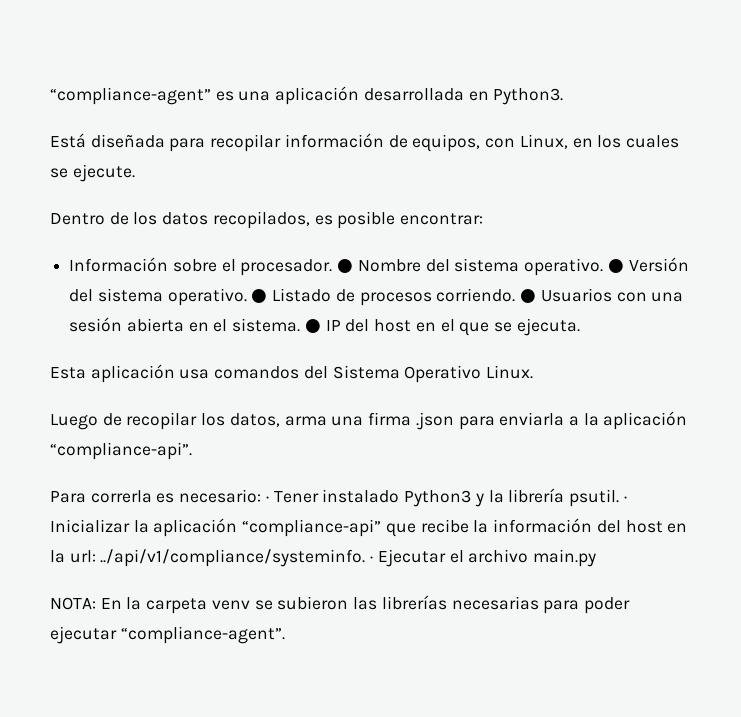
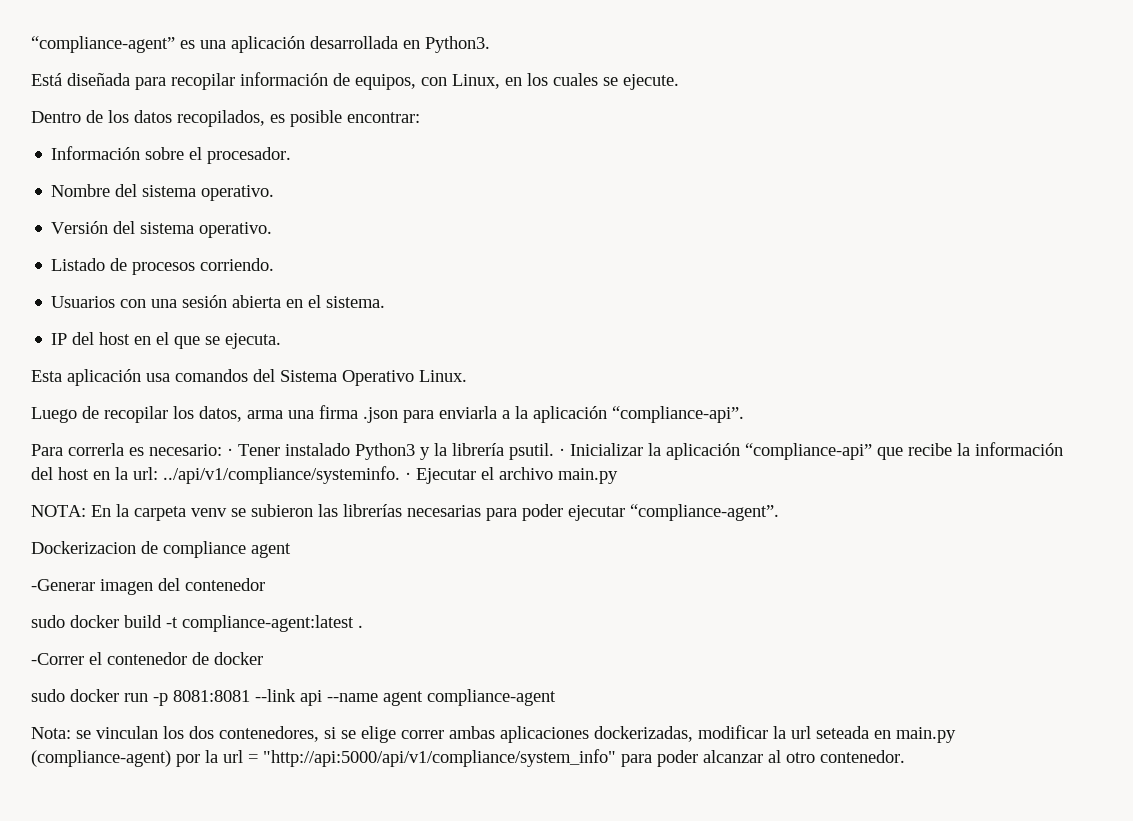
[337,259,354,273] ● -> (292, 155) //
[607,259,624,273] ● -> (275, 193) //
[251,289,268,303] ● -> (273, 230) //
[520,289,537,303] ● -> (275, 264) //
[304,319,321,333] ● -> (386, 302) //
(285, 635) none -> [31,541,291,558] [31,578,265,595] [31,615,363,632] [31,652,263,665] [31,689,556,706] [31,725,956,743] [31,749,905,767] // Dockerizacion de compliance agent // -Generar imagen del contenedor // sudo docker build -t compliance-agent:latest . // -Correr el contenedor de docker // sudo docker run -p 8081:8081 --link api --name agent compliance-agent // Nota: se vinculan los dos contenedores, si se elige correr ambas aplicaciones dockerizadas, modificar la url seteada en main.py (compliance-agent) por la url = "http://api:5000/api/v1/compliance/system_info" para poder alcanzar al otro contenedor.

